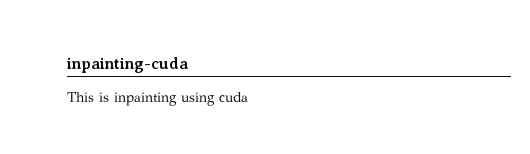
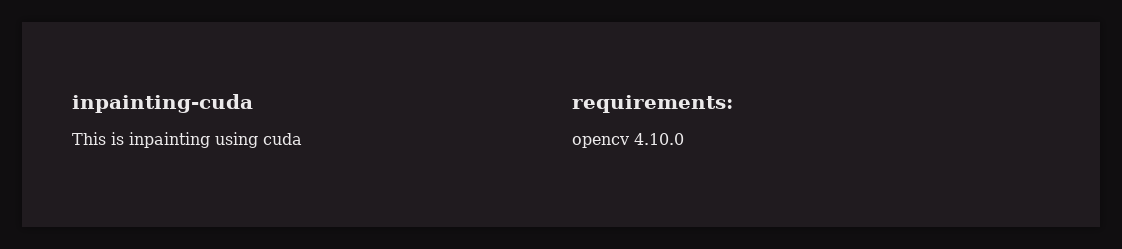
(248, 97) none -> [572,95,733,113] [572,133,684,148] // requirements: // opencv 4.10.0

